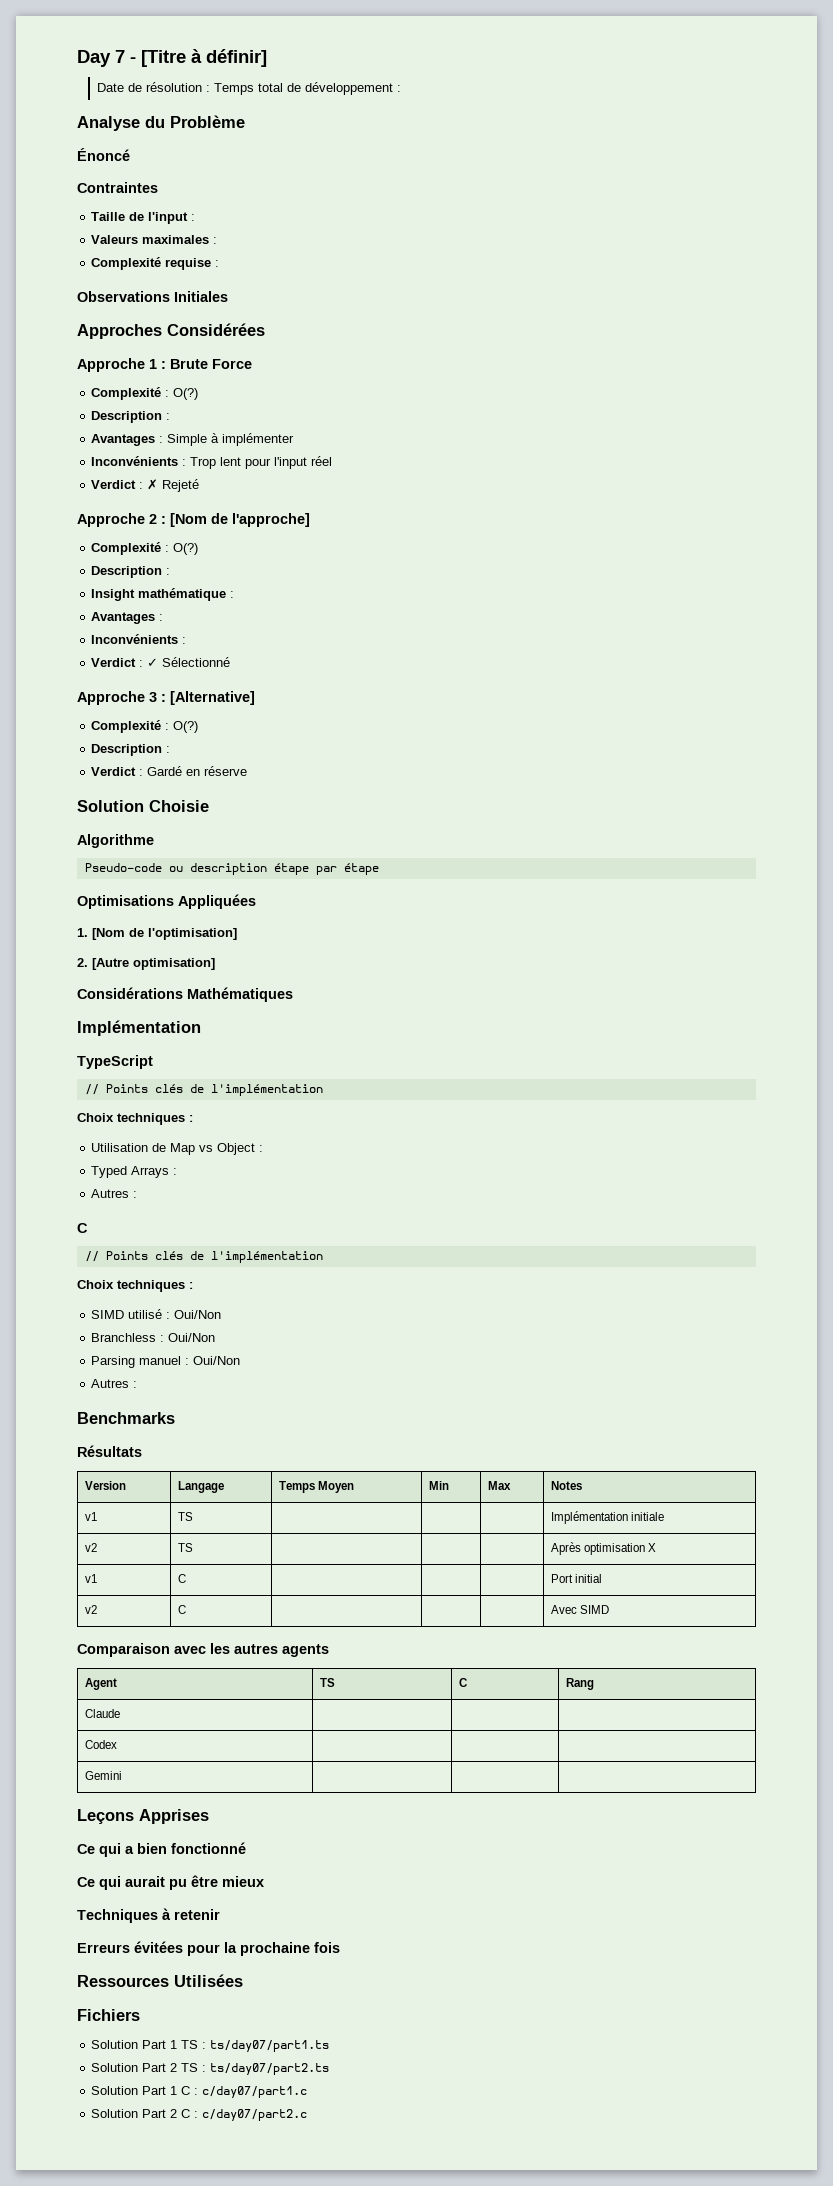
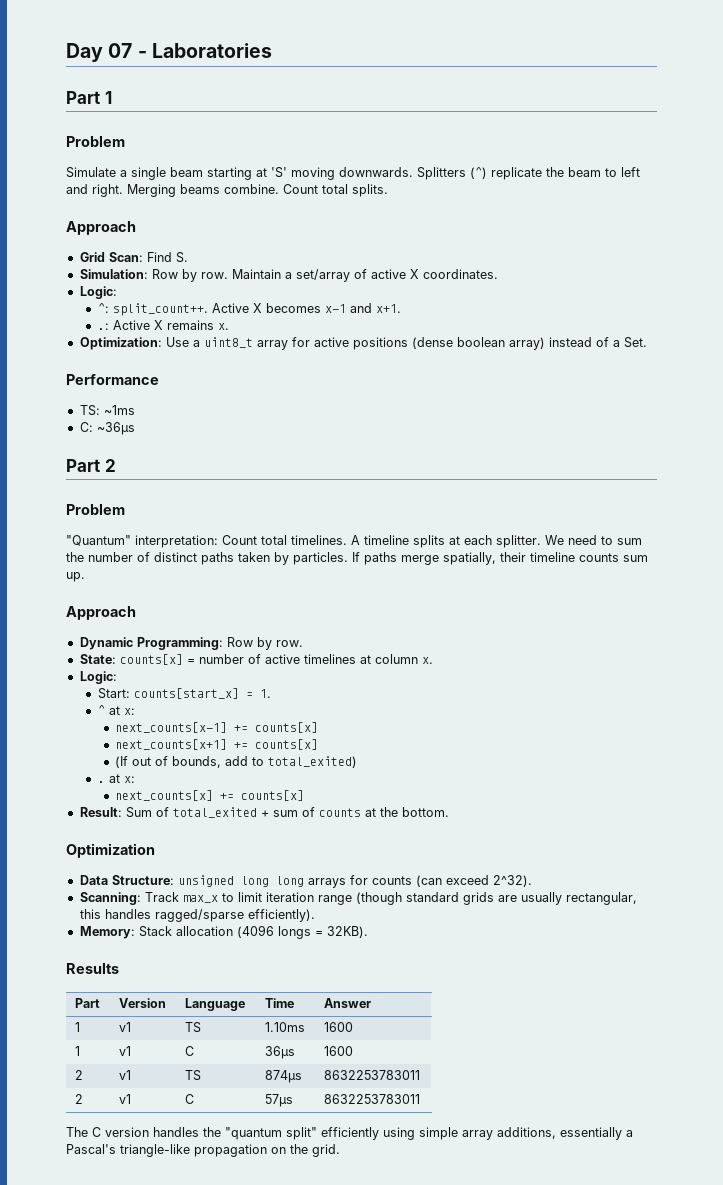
[115,49,267,67] [97,82,402,95] [77,115,245,131] [77,148,130,161] [77,182,158,193] [91,212,196,224] [91,235,218,244] [91,257,220,270] [77,291,228,302] [77,323,265,339] [77,358,252,372] [91,387,199,400] [91,411,171,423] [91,433,295,446] [91,456,333,469] [91,479,200,492] [77,513,310,527] [91,542,199,555] [91,566,171,578] [91,588,235,601] [91,612,164,624] [91,634,187,644] [91,657,231,667] [77,691,255,705] [91,720,199,733] [91,744,171,756] [91,766,248,776] [77,800,209,812] [77,834,154,848] [84,863,379,875] [77,894,256,909] [77,928,237,940] [77,958,215,970] [77,987,293,1002] [77,1020,201,1036] [77,1055,153,1069] [84,1084,323,1096] [77,1113,193,1125] [91,1143,264,1155] [91,1166,178,1178] [91,1189,138,1198] [77,1223,88,1233] [84,1251,323,1263] [77,1280,193,1292] [91,1309,222,1319] [91,1333,216,1342] [91,1356,241,1368] [91,1379,138,1388] [77,1412,175,1424] [77,1445,142,1457] [84,1481,126,1490] [177,1481,224,1493] [278,1481,354,1493] [428,1481,449,1490] [487,1481,511,1490] [550,1481,582,1490] [84,1512,97,1521] [177,1512,193,1521] [550,1511,664,1524] [84,1543,97,1552] [177,1543,193,1552] [550,1542,656,1555] [84,1574,97,1583] [177,1574,186,1583] [550,1574,602,1583] [84,1605,97,1614] [177,1605,186,1614] [550,1605,609,1614] [77,1643,329,1657] [84,1678,117,1690] [319,1678,335,1687] [458,1678,467,1687] [565,1678,594,1690] [84,1709,120,1718] [84,1740,117,1749] [84,1771,122,1780] [77,1809,209,1824] [77,1842,246,1857] [77,1875,264,1890] [77,1908,220,1923] [77,1941,340,1956] [77,1974,243,1987] [77,2009,140,2021] [91,2040,330,2052] [91,2063,330,2075] [91,2086,308,2098] [91,2109,308,2121] 7 - [Titre à définir] // Date de résolution : Temps total de développement : // Analyse du Problème // Énoncé // Contraintes // Taille de l'input : // Valeurs maximales : // Complexité requise : // Observations Initiales // Approches Considérées // Approche 1 : Brute Force // Complexité : O(?) // Description : // Avantages : Simple à implémenter // Inconvénients : Trop lent pour l'input réel // Verdict : ✗ Rejeté // Approche 2 : [Nom de l'approche] // Complexité : O(?) // Description : // Insight mathématique : // Avantages : // Inconvénients : // Verdict : ✓ Sélectionné // Approche 3 : [Alternative] // Complexité : O(?) // Description : // Verdict : Gardé en réserve // Solution Choisie // Algorithme // Pseudo-code ou description étape par étape // Optimisations Appliquées // 1. [Nom de l'optimisation] // 2. [Autre optimisation] // Considérations Mathématiques // Implémentation // TypeScript // // Points clés de l'implémentation // Choix techniques : // Utilisation de Map vs Object : // Typed Arrays : // Autres : // C // // Points clés de l'implémentation // Choix techniques : // SIMD utilisé : Oui/Non // Branchless : Oui/Non // Parsing manuel : Oui/Non // Autres : // Benchmarks // Résultats // Version | Langage | Temps Moyen | Min | Max | Notes // v1 | TS | | | | Implémentation initiale // v2 | TS | | | | Après optimisation X // v1 | C | | | | Port initial // v2 | C | | | | Avec SIMD // Comparaison avec les autres agents // Agent | TS | C | Rang // Claude | | | // Codex | | | // Gemini | | | // Leçons Apprises // Ce qui a bien fonctionné // Ce qui aurait pu être mieux // Techniques à retenir // Erreurs évitées pour la prochaine fois // Ressources Utilisées // Fichiers // Solution Part 1 TS : ts/day07/part1.ts // Solution Part 2 TS : ts/day07/part2.ts // Solution Part 1 C : c/day07/part1.c // Solution Part 2 C : c/day07/part2.c -> [108,43,272,58] [66,91,112,104] [66,136,125,147] [66,167,640,180] [66,184,388,197] [66,221,136,235] [79,252,188,263] [79,269,498,282] [79,286,117,299] [97,303,401,316] [97,320,229,330] [79,337,647,350] [66,374,159,385] [79,405,135,416] [79,422,135,435] [66,459,116,472] [66,504,125,515] [66,535,642,548] [66,552,648,565] [66,572,85,582] [66,606,136,620] [79,637,303,650] [79,654,433,665] [79,671,117,684] [97,688,271,699] [97,705,135,715] [115,722,319,733] [115,739,319,750] [115,756,358,768] [97,774,135,783] [115,790,305,801] [79,807,449,818] [66,843,155,858] [79,875,532,888] [79,892,637,905] [79,909,315,922] [79,925,368,939] [66,963,119,974] [75,998,101,1008] [119,998,167,1008] [185,998,246,1011] [265,998,295,1008] [324,998,372,1008] [75,1022,81,1032] [119,1022,132,1032] [185,1022,202,1033] [265,1022,306,1032] [324,1022,354,1032] [75,1046,81,1056] [119,1046,132,1056] [185,1046,195,1056] [265,1046,296,1059] [324,1046,354,1056] [75,1070,84,1080] [119,1070,132,1080] [185,1070,202,1081] [265,1070,303,1083] [324,1070,421,1080] [75,1094,84,1104] [119,1094,132,1104] [185,1094,195,1104] [265,1094,294,1107] [324,1094,421,1104] [66,1127,633,1140] [66,1144,340,1157] 07 - Laboratories // Part 1 // Problem // Simulate a single beam starting at 'S' moving downwards. Splitters (^) replicate the beam to left and right. Merging beams combine. Count total splits. // Approach // Grid Scan: Find S. // Simulation: Row by row. Maintain a set/array of active X coordinates. // Logic: // ^: split_count++. Active X becomes x-1 and x+1. // .: Active X remains x. // Optimization: Use a uint8_t array for active positions (dense boolean array) instead of a Set. // Performance // TS: ~1ms // C: ~36µs // Part 2 // Problem // "Quantum" interpretation: Count total timelines. A timeline splits at each splitter. We need to sum the number of distinct paths taken by particles. If paths merge spatially, their timeline counts sum up. // Approach // Dynamic Programming: Row by row. // State: counts[x] = number of active timelines at column x. // Logic: // Start: counts[start_x] = 1. // ^ at x: // next_counts[x-1] += counts[x] // next_counts[x+1] += counts[x] // (If out of bounds, add to total_exited) // . at x: // next_counts[x] += counts[x] // Result: Sum of total_exited + sum of counts at the bottom. // Optimization // Data Structure: unsigned long long arrays for counts (can exceed 2^32). // Scanning: Track max_x to limit iteration range (though standard grids are usually rectangular, this handles ragged/sparse efficiently). // Memory: Stack allocation (4096 longs = 32KB). // Results // Part | Version | Language | Time | Answer // 1 | v1 | TS | 1.10ms | 1600 // 1 | v1 | C | 36µs | 1600 // 2 | v1 | TS | 874µs | 8632253783011 // 2 | v1 | C | 57µs | 8632253783011 // The C version handles the "quantum split" efficiently using simple array additions, essentially a Pascal's triangle-like propagation on the grid.

